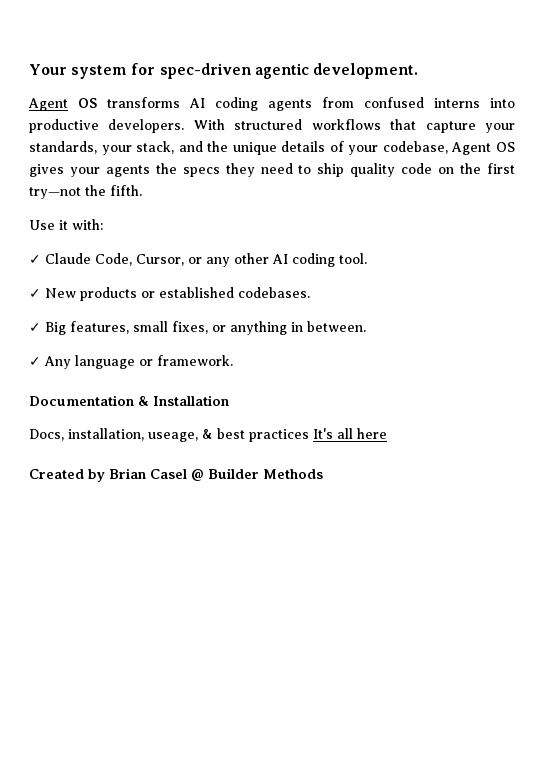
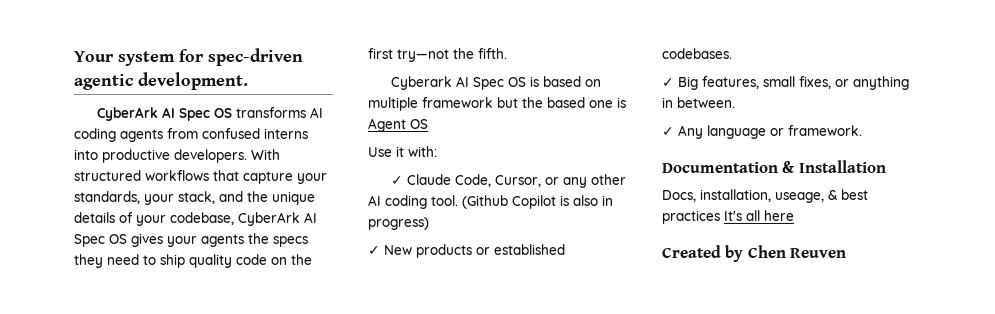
[28,98,68,111] Agent -> [96,107,210,121] CyberArk AI Spec
[451,142,492,155] Agent -> [238,212,317,226] [74,234,105,247] CyberArk AI Spec
(142, 190) none -> [390,76,601,90] [368,97,626,111] [368,118,428,132] // Cyberark AI Spec OS is based on multiple framework but the based one is Agent OS
(367, 258) none -> [462,195,613,209] [368,217,429,230] (Github Copilot is also in progress)
[109,468,323,481] Brian Casel @ Builder Methods -> [747,245,847,258] Chen Reuven

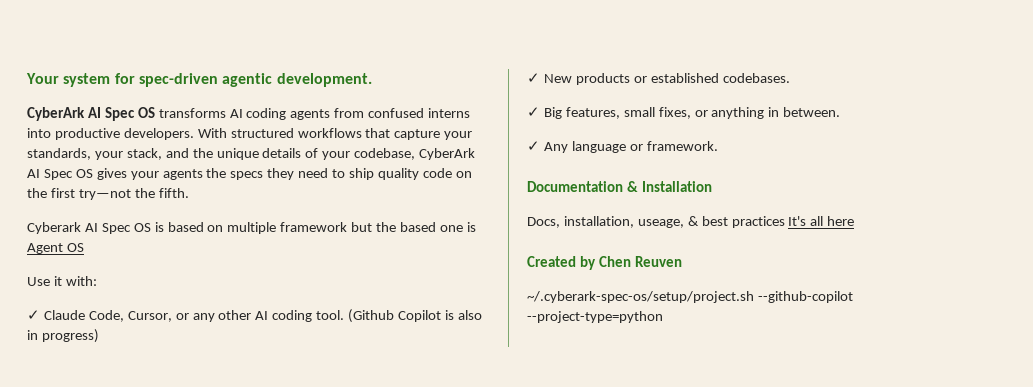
(847, 253) none -> [527,291,853,303] [527,311,663,323] // ~/.cyberark-spec-os/setup/project.sh --github-copilot --project-type=python

